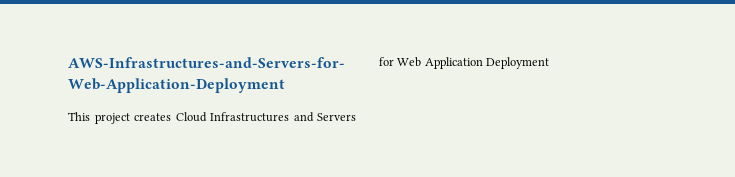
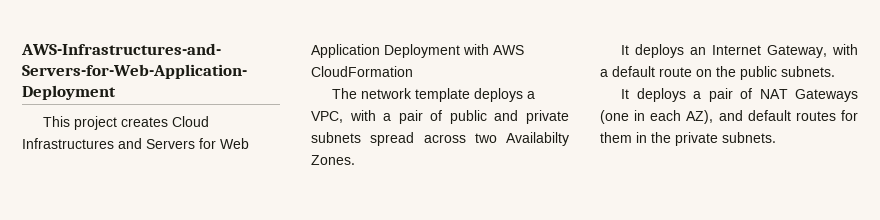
(550, 63) none -> [463,44,524,55] [311,66,413,77] [332,88,536,102] [311,110,569,124] [311,132,569,146] [311,155,355,165] [621,44,858,58] [600,66,835,80] [621,88,858,102] [600,110,858,124] [600,132,776,146] with AWS CloudFormation // The network template deploys a VPC, with a pair of public and private subnets spread across two Availabilty Zones. // It deploys an Internet Gateway, with a default route on the public subnets. // It deploys a pair of NAT Gateways (one in each AZ), and default routes for them in the private subnets.

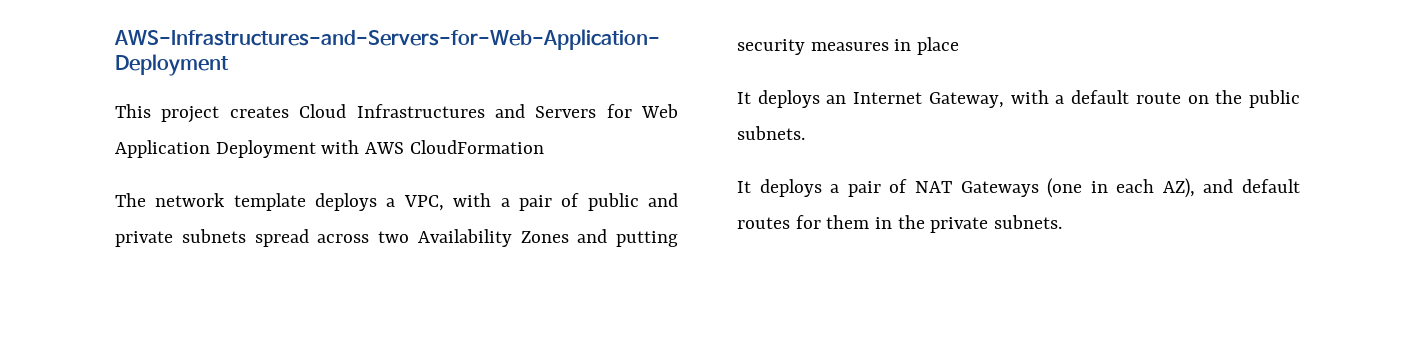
[506,132,569,146] [311,155,355,165] Availabilty Zones. -> [417,229,678,247] [737,37,960,55] Availability Zones and putting security measures in place

